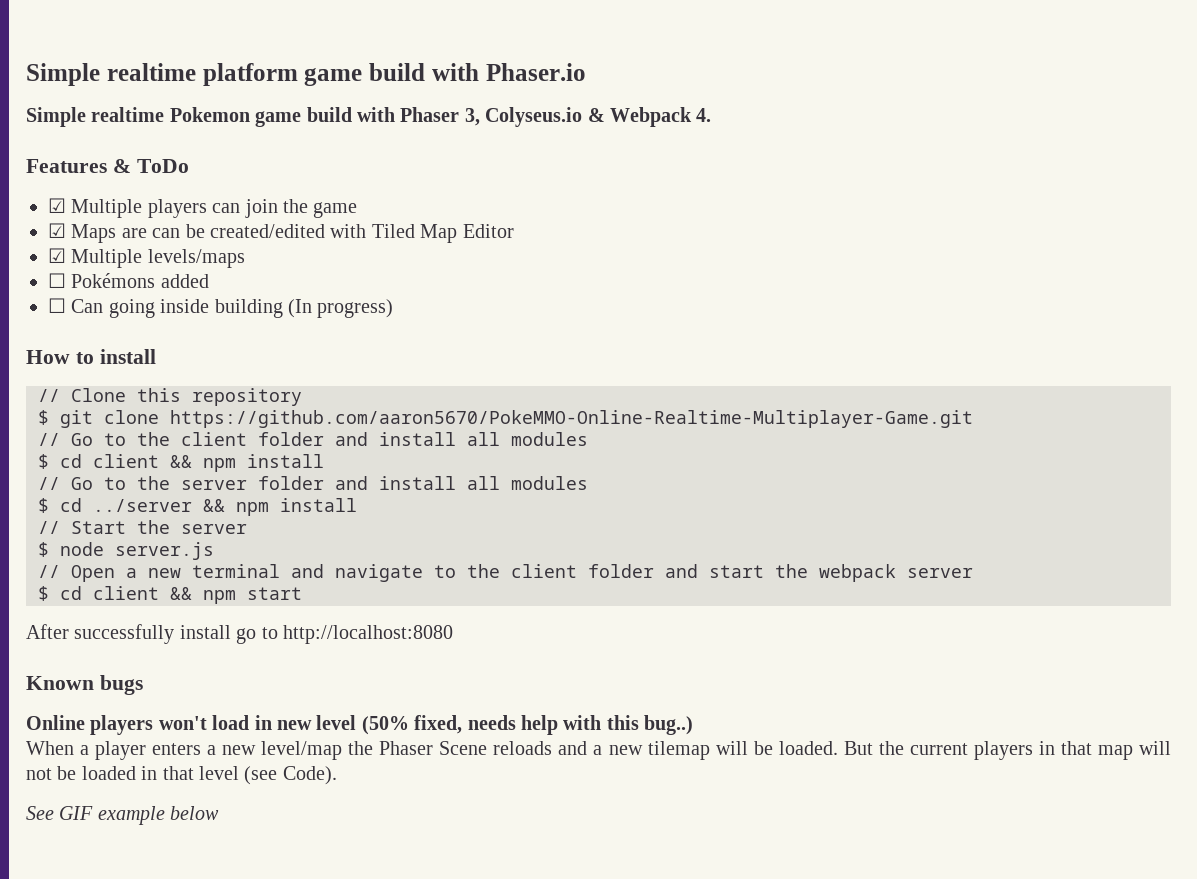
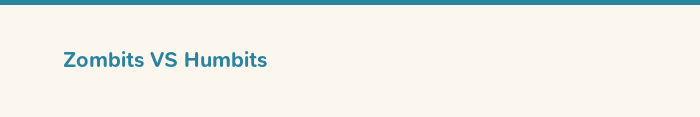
[26,63,586,86] [26,107,712,127] [26,159,189,173] [48,198,358,218] [48,223,514,243] [48,248,245,268] [48,273,209,288] [48,298,394,318] [26,349,156,364] [38,388,302,406] [38,410,973,428] [38,432,588,446] [38,454,324,472] [38,476,588,490] [38,498,357,516] [38,520,247,534] [38,542,214,560] [38,564,973,582] [38,586,302,604] [26,624,453,644] [26,675,143,695] [26,715,694,735] [26,741,1171,760] [26,766,337,785] [26,806,220,825] Simple realtime platform game build with Phaser.io // Simple realtime Pokemon game build with Phaser 3, Colyseus.io & Webpack 4. // Features & ToDo // ☑ Multiple players can join the game // ☑ Maps are can be created/edited with Tiled Map Editor // ☑ Multiple levels/maps // ☐ Pokémons added // ☐ Can going inside building (In progress) // How to install // // Clone this repository // $ git clone https://github.com/aaron5670/PokeMMO-Online-Realtime-Multiplayer-Game.git // // Go to the client folder and install all modules // $ cd client && npm install // // Go to the server folder and install all modules // $ cd ../server && npm install // // Start the server // $ node server.js // // Open a new terminal and navigate to the client folder and start the webpack server // $ cd client && npm start // After successfully install go to http://localhost:8080 // Known bugs // Online players won't load in new level (50% fixed, needs help with this bug..) // When a player enters a new level/map the Phaser Scene reloads and a new tilemap will be loaded. But the current players in that map will not be loaded in that level (see Code). // See GIF example below -> [63,51,267,68] Zombits VS Humbits

